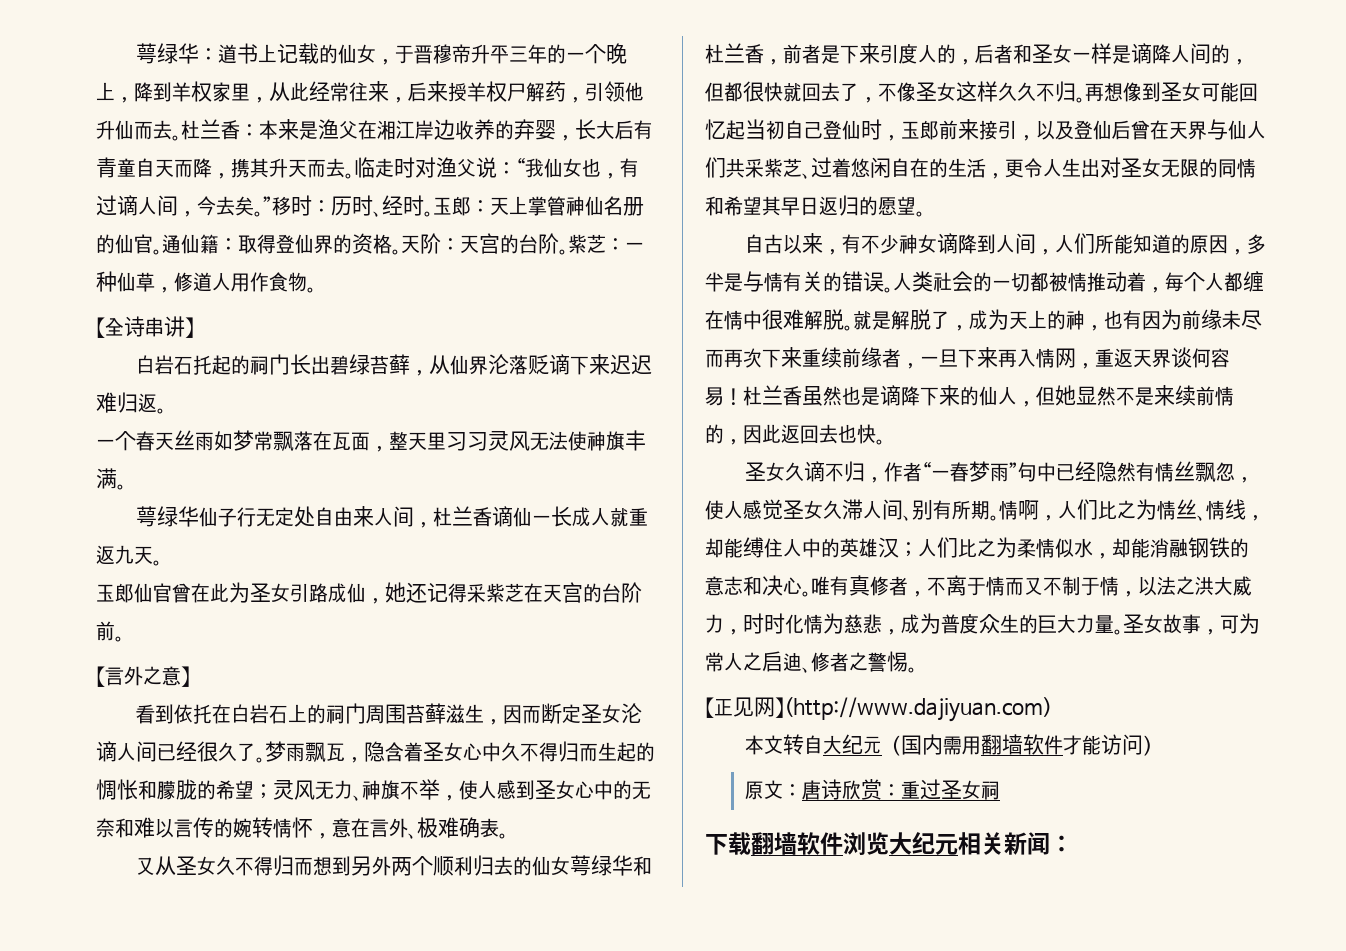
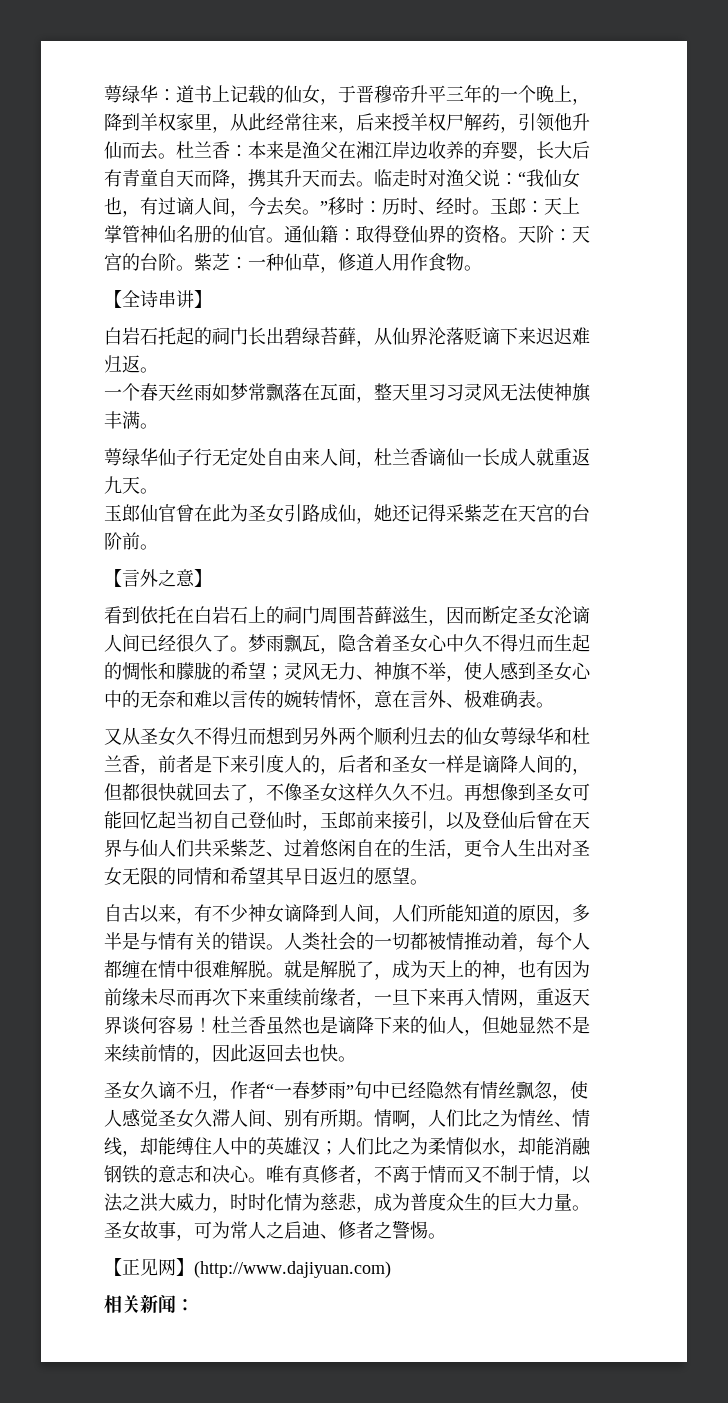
[744,734,1162,756] [745,779,1001,800] [705,832,958,856] 本文转自大纪元（国内需用翻墙软件才能访问） // 原文：唐诗欣赏：重过圣女祠 // 下载翻墙软件浏览大纪元 -> (391, 1269) none

